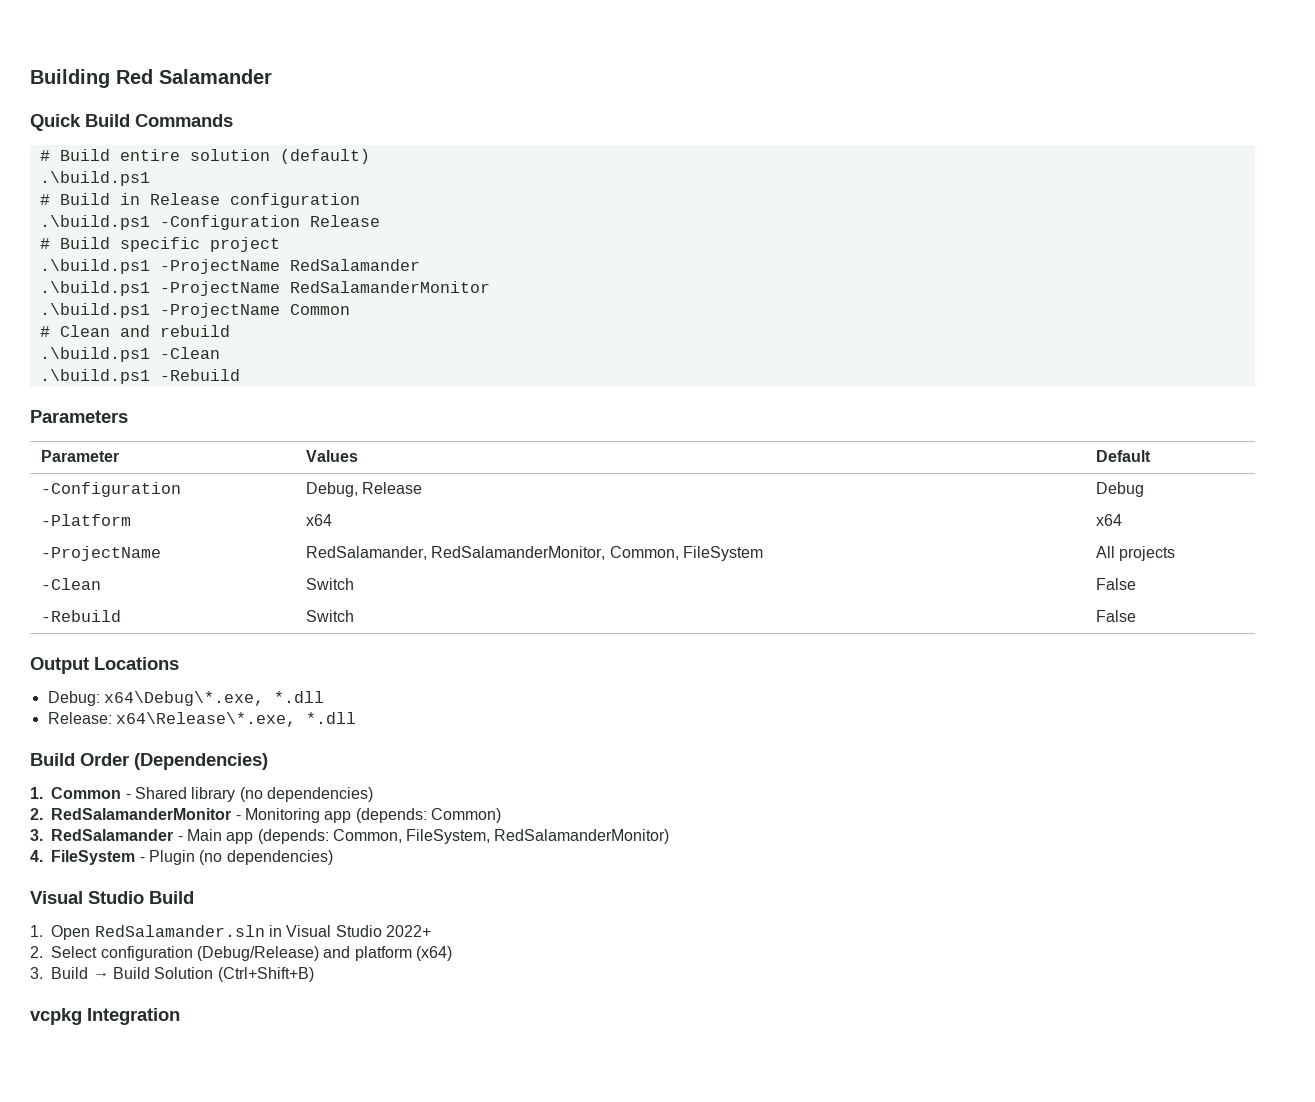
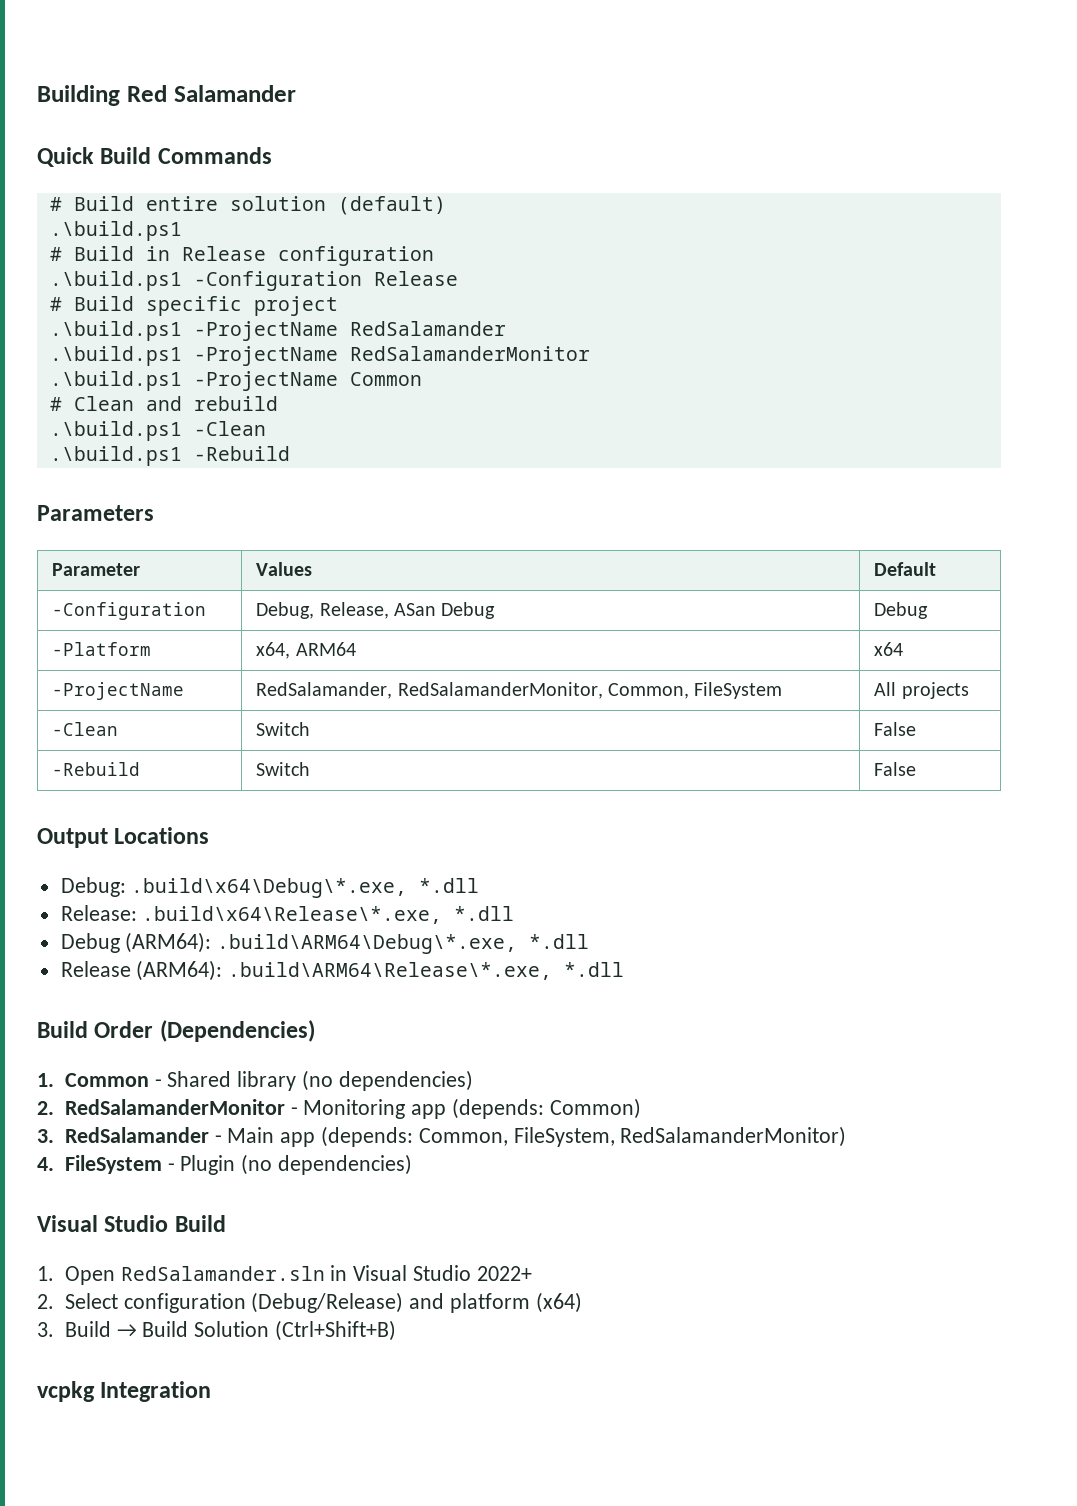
[362,482,423,494] Release -> [319,602,496,619] Release, ASan Debug
[305,514,332,526] x64 -> [256,642,356,659] x64, ARM64
[103,691,264,706] x64\Debug\*.exe, -> [131,878,408,898] .build\x64\Debug\*.exe,
[115,712,296,727] x64\Release\*.exe, -> [142,906,515,924] [60,932,590,954] [60,960,553,981] .build\x64\Release\*.exe, *.dll // Debug (ARM64): .build\ARM64\Debug\*.exe, *.dll // Release (ARM64): .build\ARM64\Release\*.exe,

